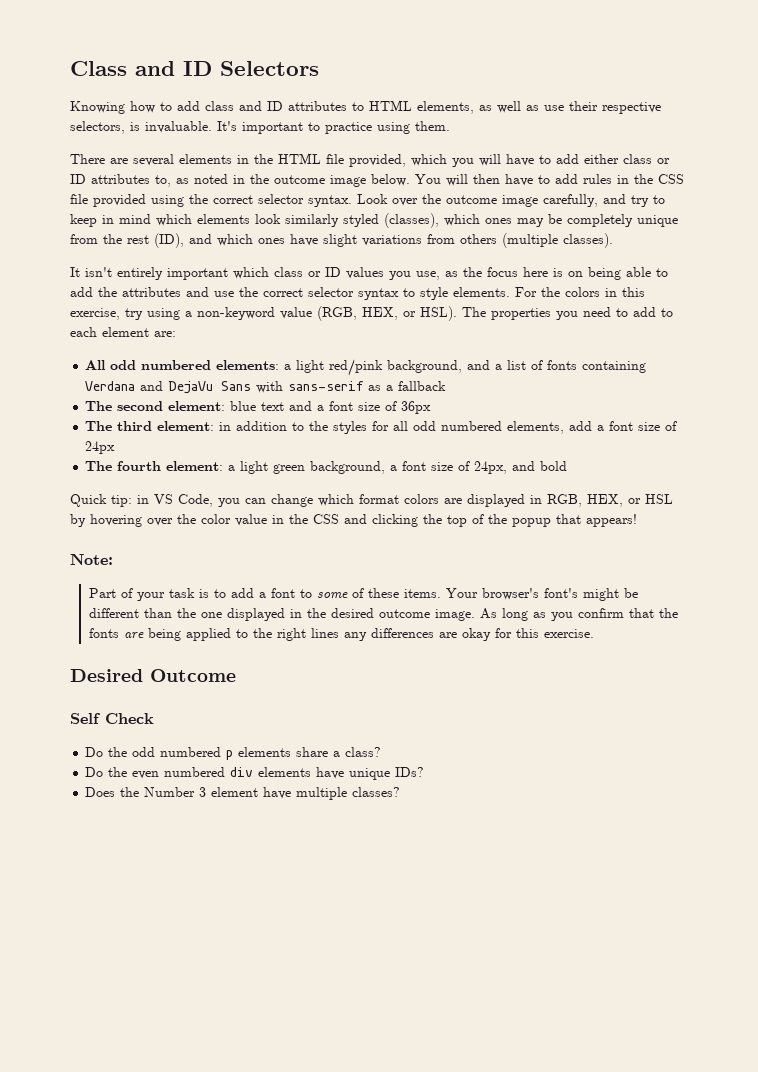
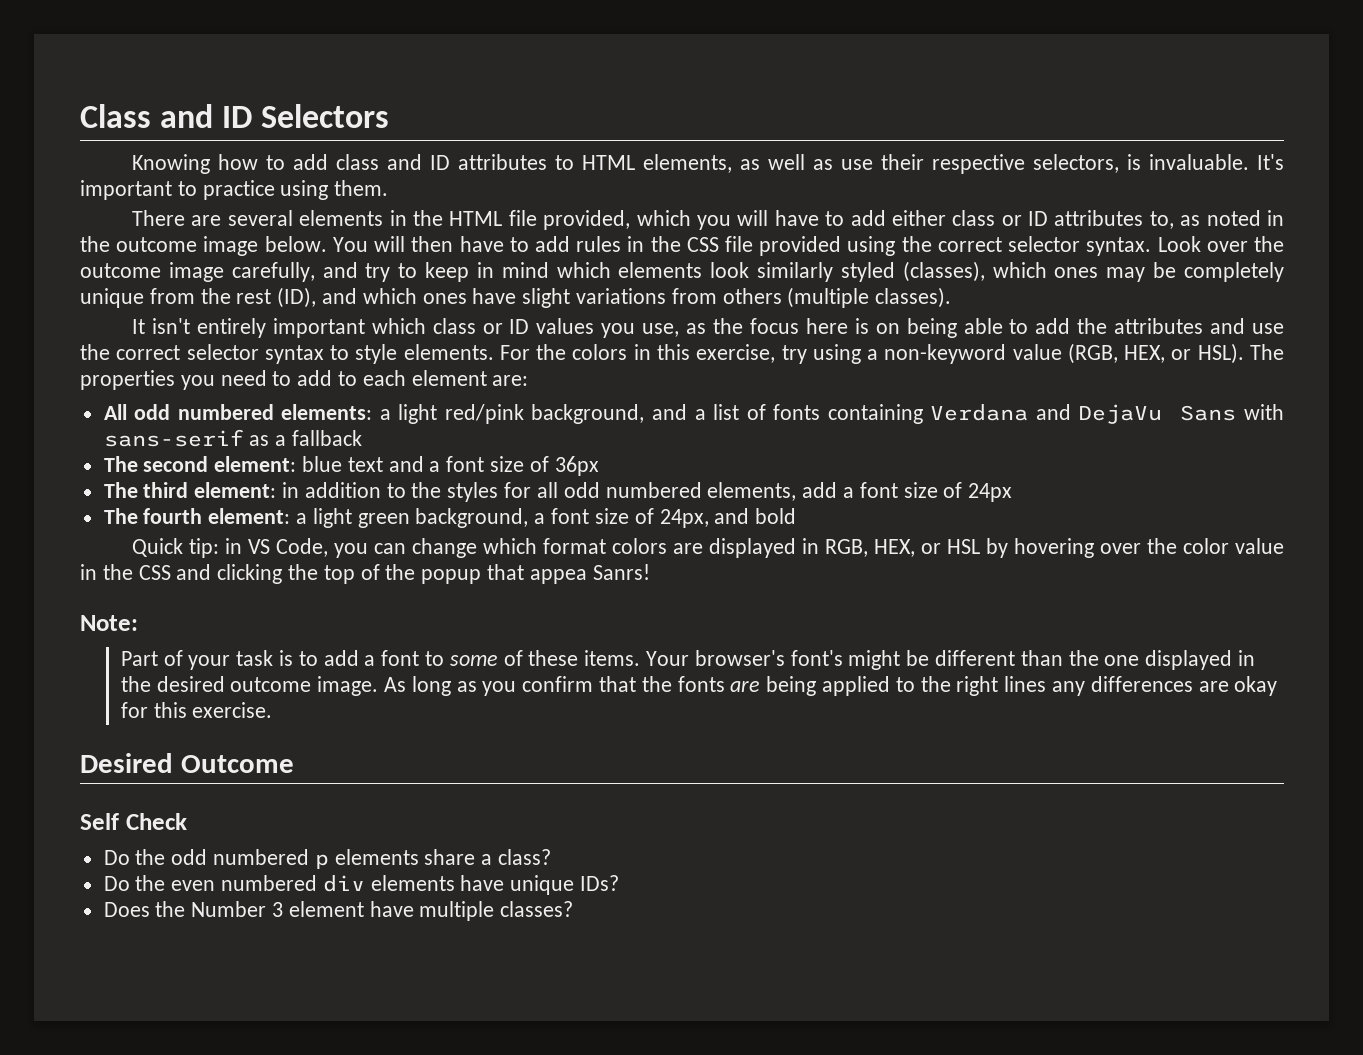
[586,514,637,527] appears! -> [529,564,650,584] appea Sanrs!

